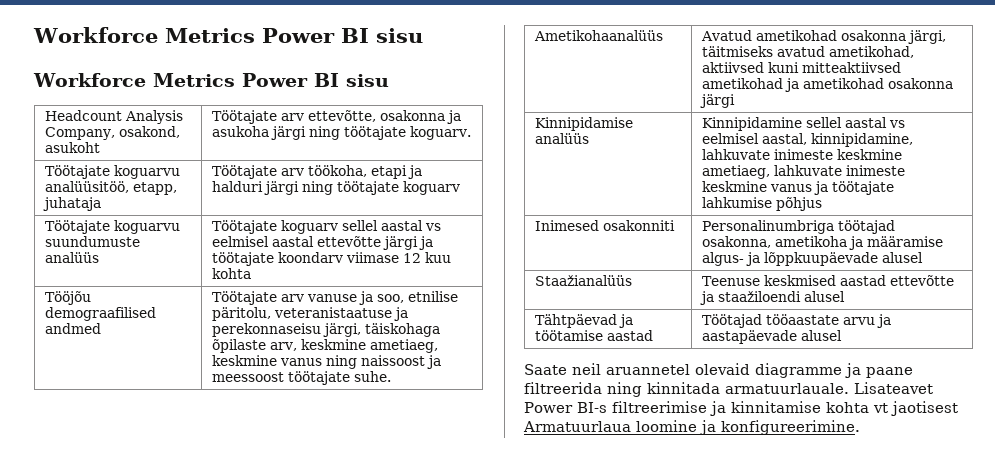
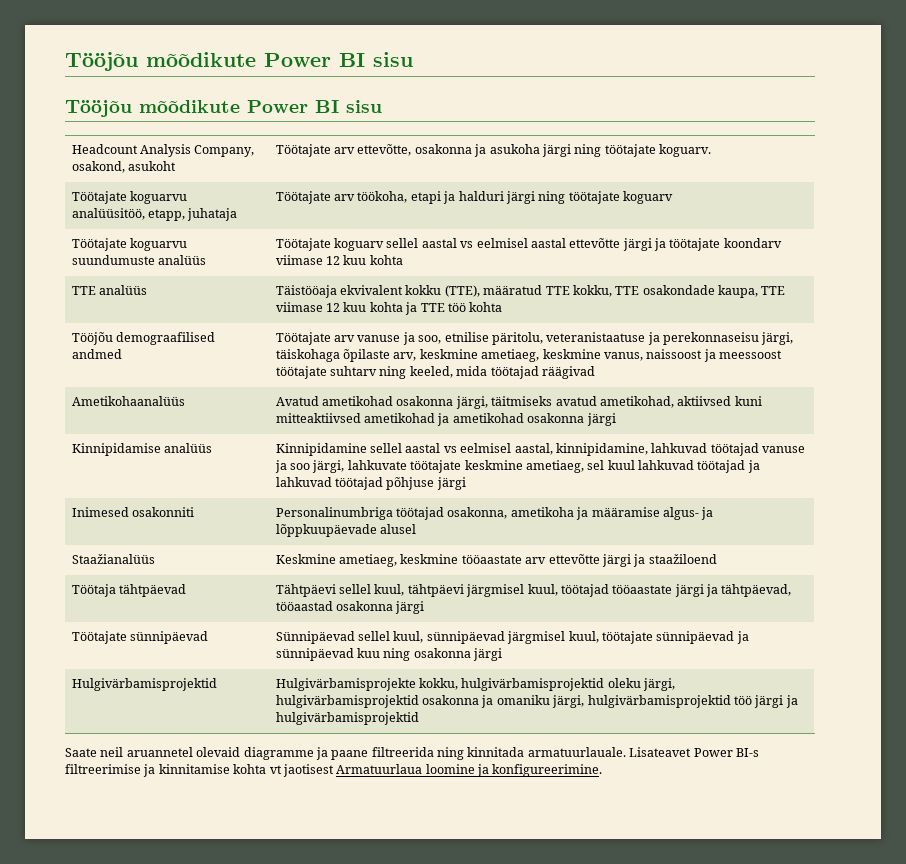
[33,27,423,43] [33,73,235,87] Workforce Metrics Power BI sisu // Workforce Metrics -> [65,52,413,71] [65,100,240,117] Tööjõu mõõdikute Power BI sisu // Tööjõu mõõdikute
(251, 273) none -> [71,285,148,295] [275,285,786,298] [275,302,503,315] // TTE analüüs | Täistööaja ekvivalent kokku (TTE), määratud TTE kokku, TTE osakondade kaupa, TTE viimase 12 kuu kohta ja TTE töö kohta
[279,355,357,369] vanus ning -> [603,352,643,361] vanus,
[353,371,391,382] suhe. -> [330,366,595,379] suhtarv ning keeled, mida töötajad räägivad
[701,149,902,160] [701,165,905,179] [701,181,894,195] [701,197,822,211] lahkuvate inimeste keskmine ametiaeg, lahkuvate inimeste keskmine vanus ja töötajate lahkumise põhjus -> [651,443,806,456] [274,460,760,473] [275,477,466,490] lahkuvad töötajad vanuse ja soo järgi, lahkuvate töötajate keskmine ametiaeg, sel kuul lahkuvad töötajad ja lahkuvad töötajad põhjuse järgi
[701,275,954,286] [699,291,845,305] [534,314,633,328] [534,330,653,341] [701,314,891,328] [701,330,842,344] Teenuse keskmised aastad ettevõtte ja staažiloendi alusel // Tähtpäevad ja töötamise aastad | Töötajad tööaastate arvu ja aastapäevade alusel -> [275,554,717,567] [71,584,187,597] [275,584,792,597] [275,601,425,614] [71,631,209,644] [275,631,749,644] [275,648,503,661] [71,678,217,691] [275,678,676,691] [275,695,798,708] [275,712,419,725] Keskmine ametiaeg, keskmine tööaastate arv ettevõtte järgi ja staažiloend // Töötaja tähtpäevad | Tähtpäevi sellel kuul, tähtpäevi järgmisel kuul, töötajad tööaastate järgi ja tähtpäevad, tööaastad osakonna järgi // Töötajate sünnipäevad | Sünnipäevad sellel kuul, sünnipäevad järgmisel kuul, töötajate sünnipäevad ja sünnipäevad kuu ning osakonna järgi // Hulgivärbamisprojektid | Hulgivärbamisprojekte kokku, hulgivärbamisprojektid oleku järgi, hulgivärbamisprojektid osakonna ja omaniku järgi, hulgivärbamisprojektid töö järgi ja hulgivärbamisprojektid

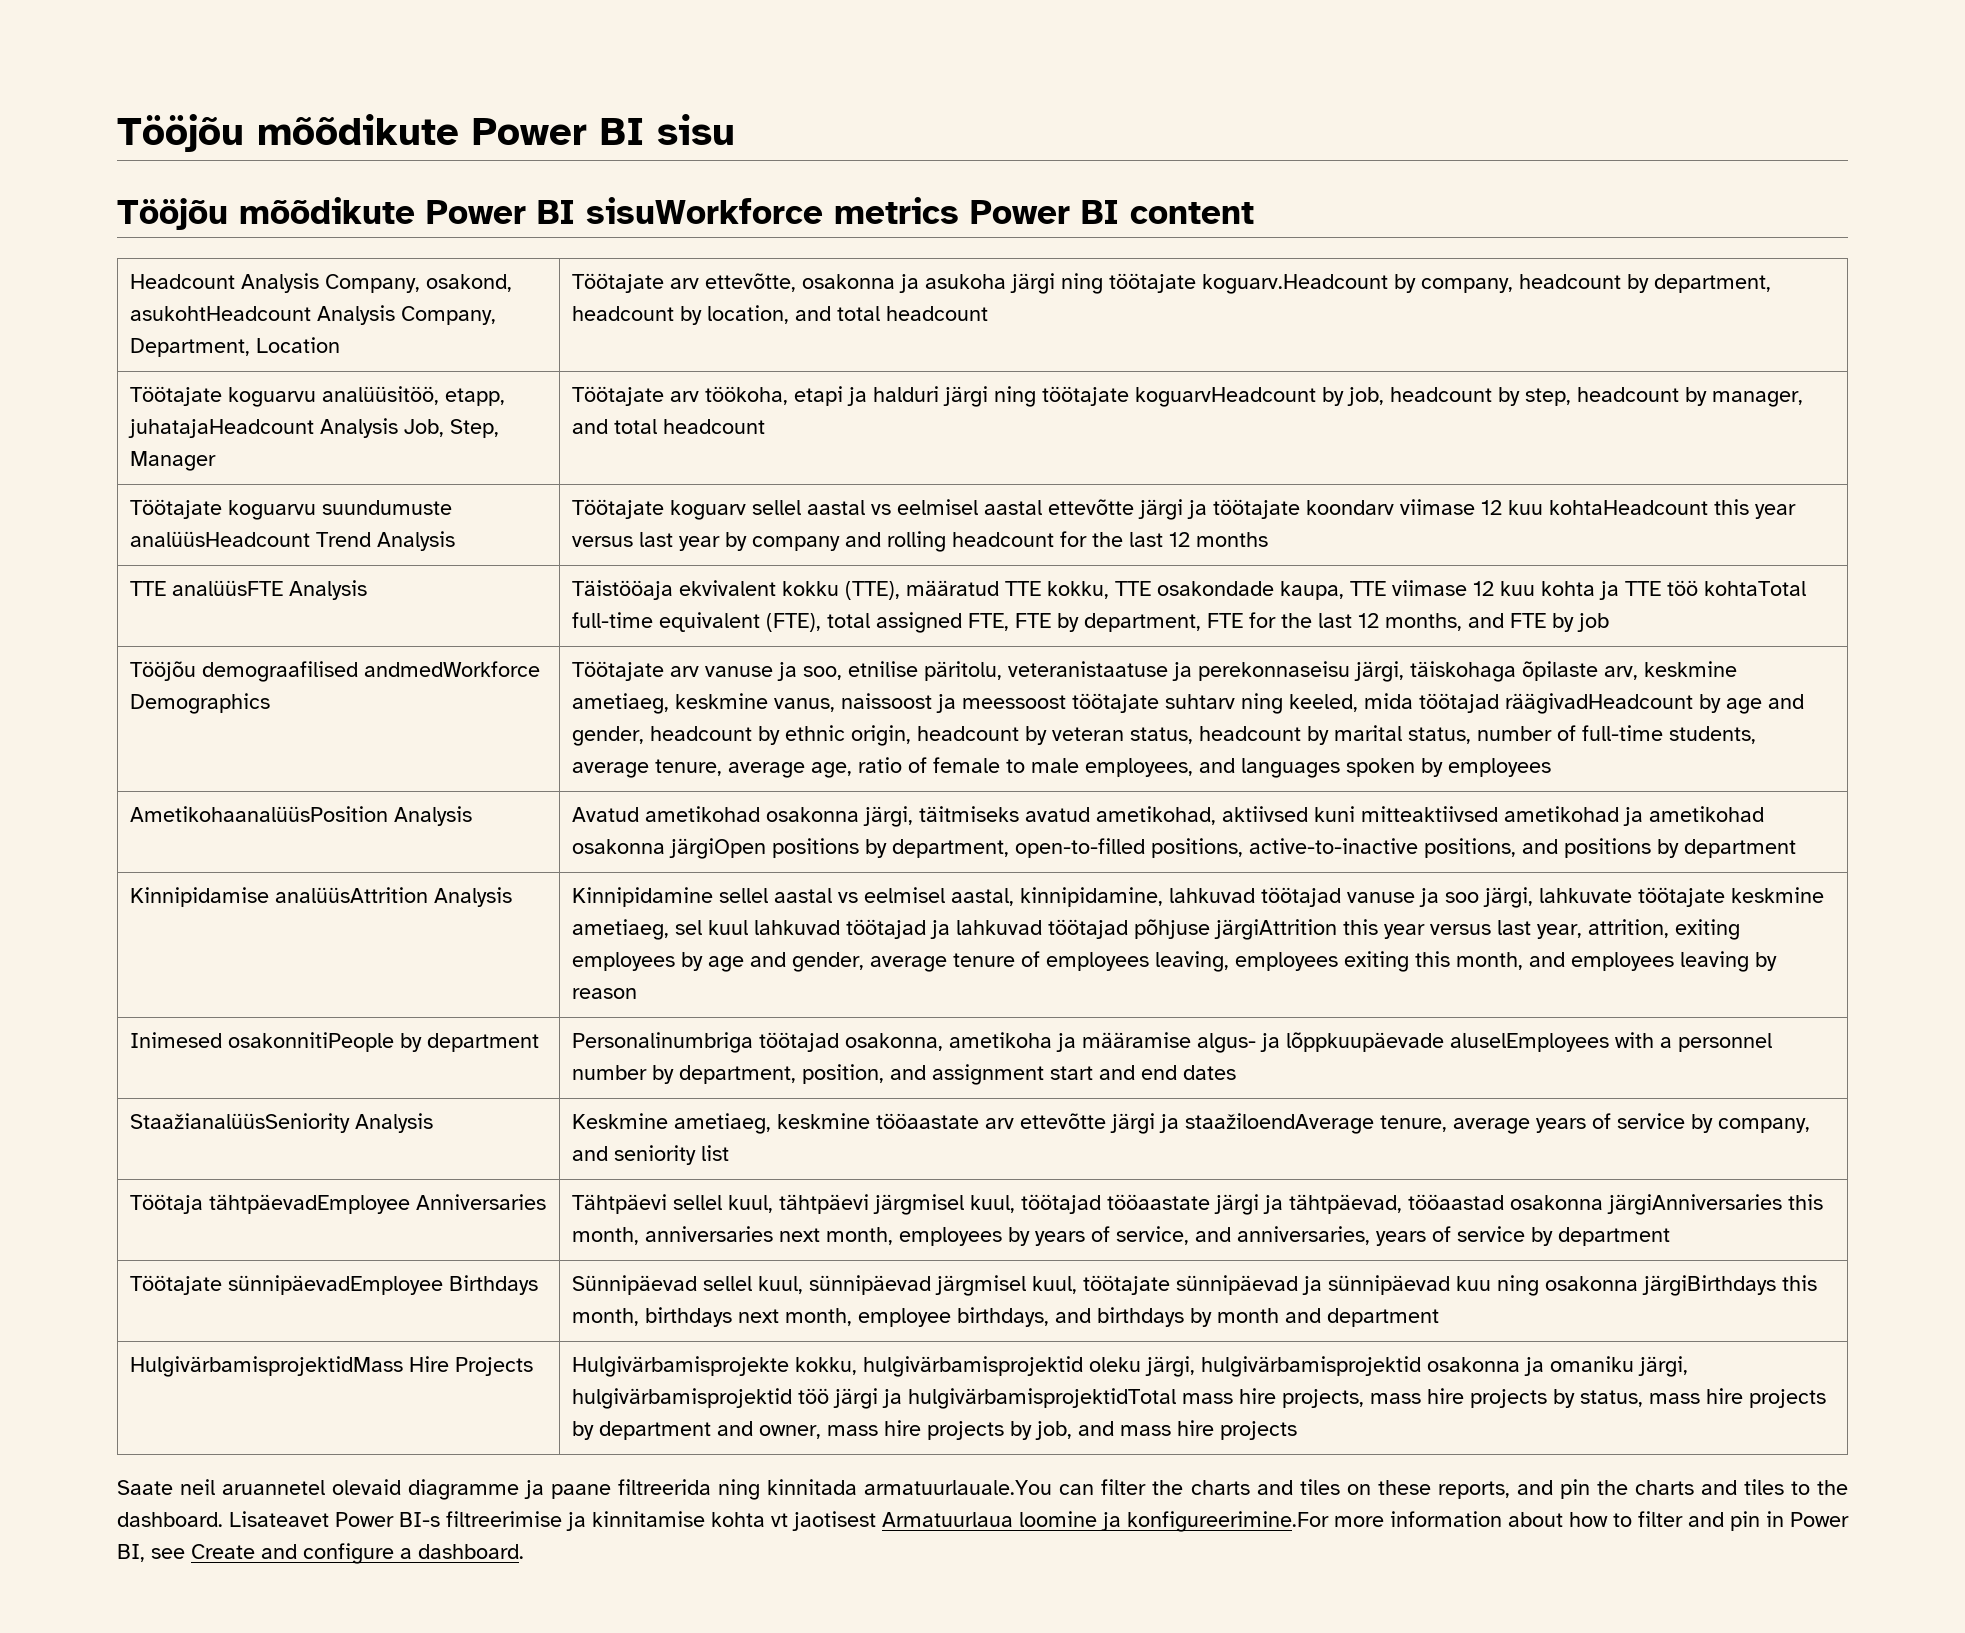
[346,100,382,113] sisu -> [586,197,1254,224] sisuWorkforce metrics Power BI content
[128,161,177,171] asukoht -> [129,305,496,325] [129,337,340,357] asukohtHeadcount Analysis Company, Department, Location
[659,144,712,157] koguarv. -> [1201,274,1771,294] [571,305,988,325] koguarv.Headcount by company, headcount by department, headcount by location, and total headcount
[187,208,238,221] juhataja -> [127,418,499,438] [129,451,216,471] juhatajaHeadcount Analysis Job, Step, Manager
[623,191,674,204] koguarv -> [1134,387,1803,407] [571,419,765,434] koguarvHeadcount by job, headcount by step, headcount by manager, and total headcount
[158,255,207,265] analüüs -> [129,531,455,551] analüüsHeadcount Trend Analysis
[369,255,403,265] [71,285,148,295] kohta // TTE analüüs -> [1548,499,1796,519] [571,531,1268,552] [129,580,367,600] kohtaHeadcount this year versus last year by company and rolling headcount for the last 12 months // TTE analüüsFTE Analysis
[469,302,503,312] kohta -> [1703,581,1806,596] [571,612,1609,633] kohtaTotal full-time equivalent (FTE), total assigned FTE, FTE by department, FTE for the last 12 months, and FTE by job
[71,349,122,359] andmed -> [363,661,540,677] [129,693,270,714] andmedWorkforce Demographics
[541,366,595,379] [71,396,185,406] räägivad // Ametikohaanalüüs -> [1504,693,1804,714] [571,725,1756,746] [571,757,1551,778] [129,806,472,826] räägivadHeadcount by age and gender, headcount by ethnic origin, headcount by veteran status, headcount by marital status, number of full-time students, average tenure, average age, ratio of female to male employees, and languages spoken by employees // AmetikohaanalüüsPosition Analysis
[586,413,616,426] järgi -> [668,838,1796,859] järgiOpen positions by department, open-to-filled positions, active-to-inactive positions, and positions by department
[164,443,213,453] analüüs -> [274,887,512,907] analüüsAttrition Analysis
[436,477,466,490] [71,507,195,517] järgi // Inimesed osakonniti -> [1213,919,1740,940] [571,951,1777,972] [571,988,637,999] [129,1032,539,1052] järgiAttrition this year versus last year, attrition, exiting employees by age and gender, average tenure of employees leaving, employees exiting this month, and employees leaving by reason // Inimesed osakonnitiPeople by department
[380,524,417,534] [71,554,155,564] alusel // Staažianalüüs -> [1449,1032,1772,1052] [571,1064,1236,1085] [129,1113,433,1133] aluselEmployees with a personnel number by department, position, and assignment start and end dates // StaažianalüüsSeniority Analysis
[648,554,717,564] staažiloend -> [1184,1113,1810,1134] [571,1145,729,1165] staažiloendAverage tenure, average years of service by company, and seniority list
[119,584,187,597] tähtpäevad -> [208,1194,546,1214] tähtpäevadEmployee Anniversaries
[395,601,425,614] [71,631,209,644] järgi // Töötajate sünnipäevad -> [1606,1194,1823,1215] [571,1226,1670,1246] [129,1275,538,1295] järgiAnniversaries this month, anniversaries next month, employees by years of service, and anniversaries, years of service by department // Töötajate sünnipäevadEmployee Birthdays
[473,648,503,661] [71,678,217,691] järgi // Hulgivärbamisprojektid -> [1641,1275,1817,1296] [571,1307,1439,1327] [129,1356,533,1377] järgiBirthdays this month, birthdays next month, employee birthdays, and birthdays by month and department // HulgivärbamisprojektidMass Hire Projects
[275,712,419,725] hulgivärbamisprojektid -> [907,1388,1826,1409] [571,1420,1297,1440] hulgivärbamisprojektidTotal mass hire projects, mass hire projects by status, mass hire projects by department and owner, mass hire projects by job, and mass hire projects
[527,747,626,757] armatuurlauale. -> [864,1479,1848,1499] [117,1512,223,1527] armatuurlauale.You can filter the charts and tiles on these reports, and pin the charts and tiles to the dashboard.
[492,764,603,777] konfigureerimine. -> [1127,1511,1849,1532] [117,1543,524,1564] konfigureerimine.For more information about how to filter and pin in Power BI, see Create and configure a dashboard.

